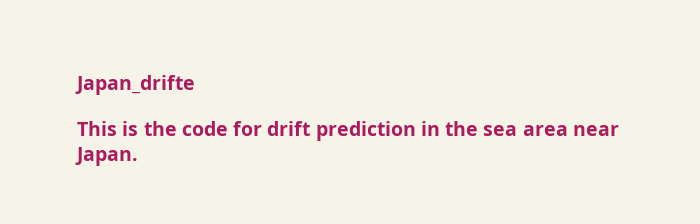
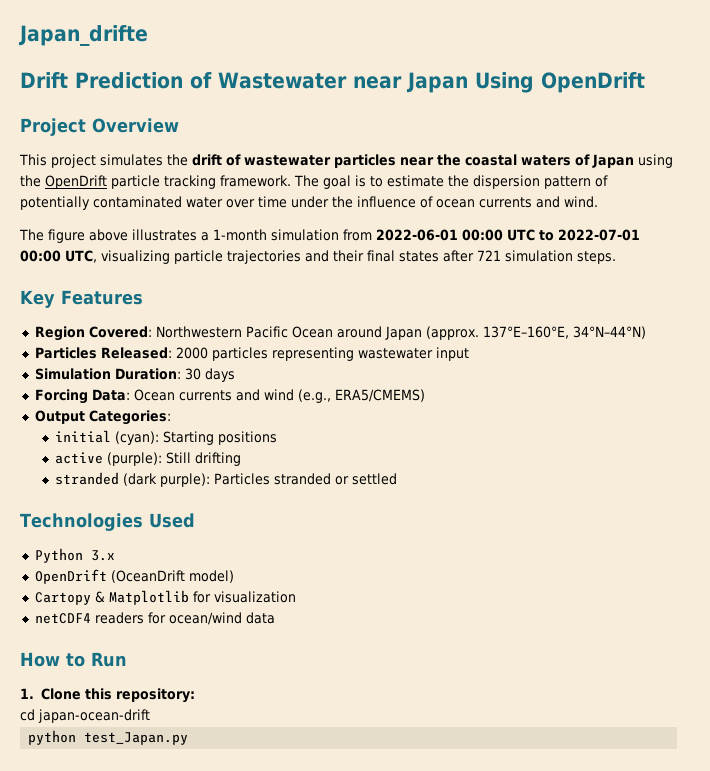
[77,121,619,141] [75,147,138,166] This is the code for drift prediction in the sea area near Japan. -> [20,72,645,93] [20,118,179,136] [19,154,673,168] [20,175,608,189] [20,196,598,210] [19,229,640,243] [20,250,616,264] [20,290,143,308] [34,326,646,341] [34,347,469,361] [34,368,235,382] [34,389,425,404] [34,410,171,425] [55,430,278,445] [55,452,242,466] [55,472,398,487] [20,513,195,531] [34,548,115,563] [34,569,234,584] [34,590,296,605] [34,612,275,625] [20,652,127,667] [20,688,195,703] [20,709,150,723] [28,730,189,745] Drift Prediction of Wastewater near Japan Using OpenDrift // Project Overview // This project simulates the drift of wastewater particles near the coastal waters of Japan using the OpenDrift particle tracking framework. The goal is to estimate the dispersion pattern of potentially contaminated water over time under the influence of ocean currents and wind. // The figure above illustrates a 1-month simulation from 2022-06-01 00:00 UTC to 2022-07-01 00:00 UTC, visualizing particle trajectories and their final states after 721 simulation steps. // Key Features // Region Covered: Northwestern Pacific Ocean around Japan (approx. 137°E–160°E, 34°N–44°N) // Particles Released: 2000 particles representing wastewater input // Simulation Duration: 30 days // Forcing Data: Ocean currents and wind (e.g., ERA5/CMEMS) // Output Categories: // initial (cyan): Starting positions // active (purple): Still drifting // stranded (dark purple): Particles stranded or settled // Technologies Used // Python 3.x // OpenDrift (OceanDrift model) // Cartopy & Matplotlib for visualization // netCDF4 readers for ocean/wind data // How to Run // 1. Clone this repository: // cd japan-ocean-drift // python test_Japan.py

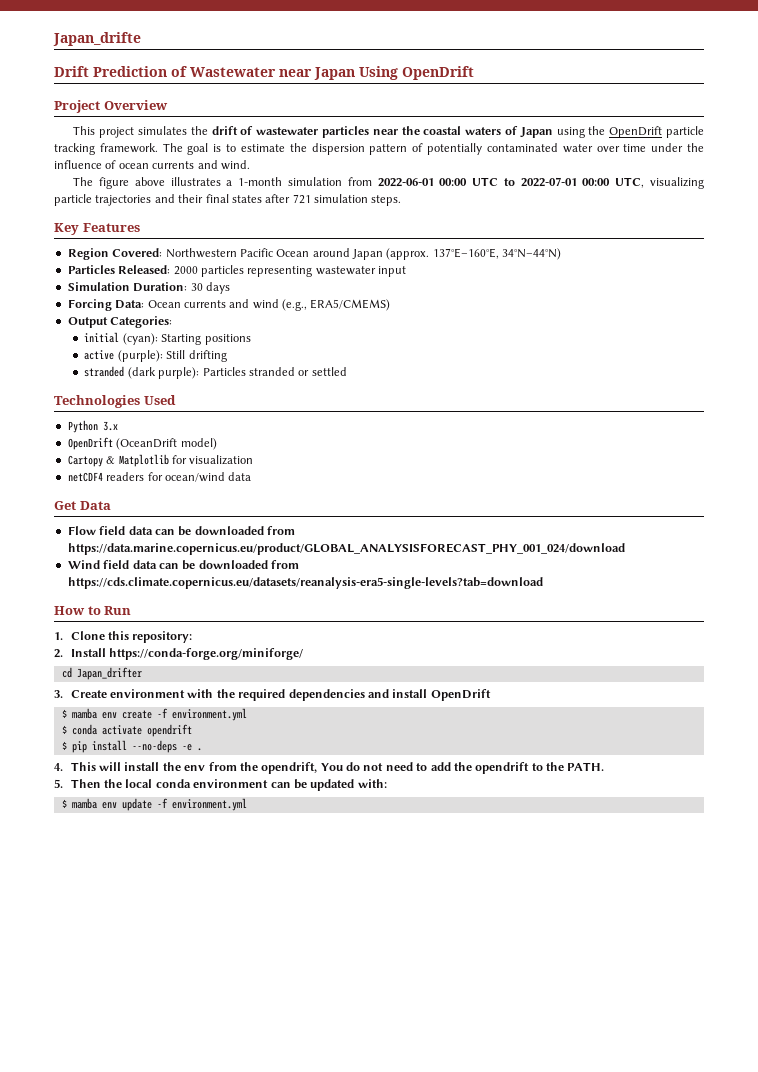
(275, 618) none -> [54,501,111,510] [67,526,295,536] [67,543,625,555] [67,560,299,570] [67,577,543,589] // Get Data // Flow field data can be downloaded from https://data.marine.copernicus.eu/product/GLOBAL_ANALYSISFORECAST_PHY_001_024/download // Wind field data can be downloaded from https://cds.climate.copernicus.eu/datasets/reanalysis-era5-single-levels?tab=download
[20,709,150,723] [28,730,189,745] cd japan-ocean-drift // python test_Japan.py -> [54,648,303,660] [61,667,142,680] [54,689,491,701] [61,708,247,721] [61,724,192,737] [61,740,202,753] [54,762,605,774] [54,779,387,791] [61,798,247,811] 2. Install https://conda-forge.org/miniforge/ // cd Japan_drifter // 3. Create environment with the required dependencies and install OpenDrift // $ mamba env create -f environment.yml // $ conda activate opendrift // $ pip install --no-deps -e . // 4. This will install the env from the opendrift, You do not need to add the opendrift to the PATH. // 5. Then the local conda environment can be updated with: // $ mamba env update -f environment.yml

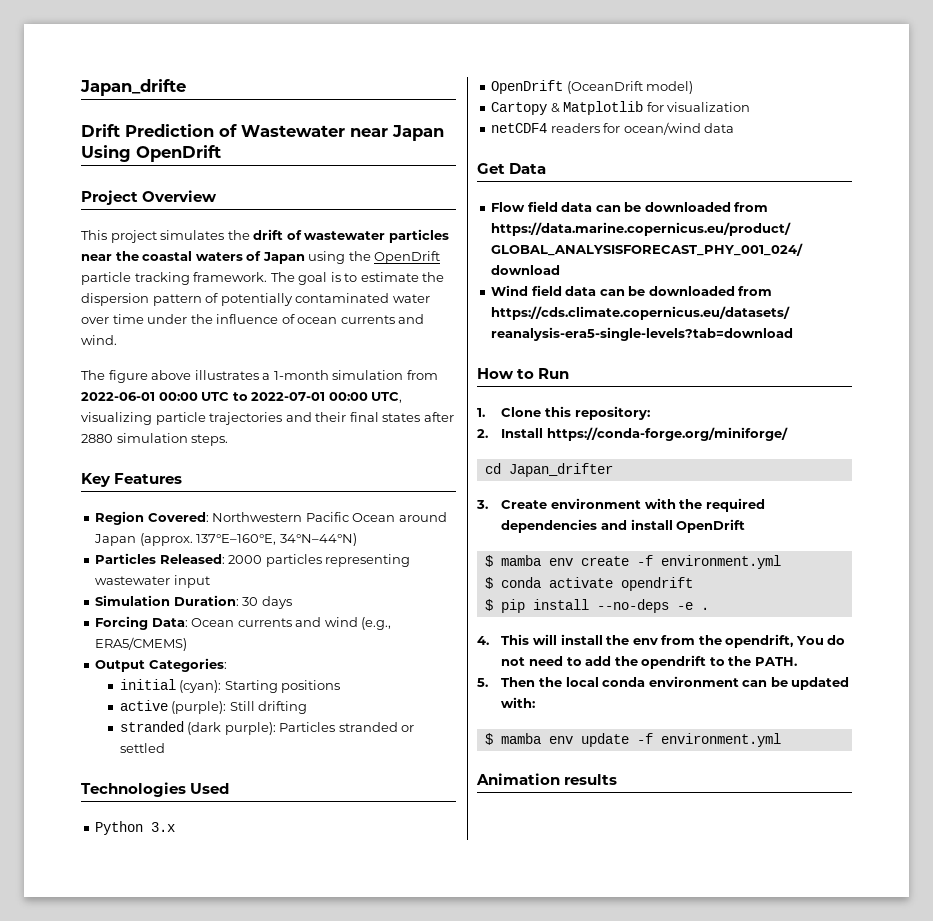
[292,194,311,204] 721 -> [81,434,113,443] 2880
(247, 804) none -> [476,773,618,785] // Animation results

